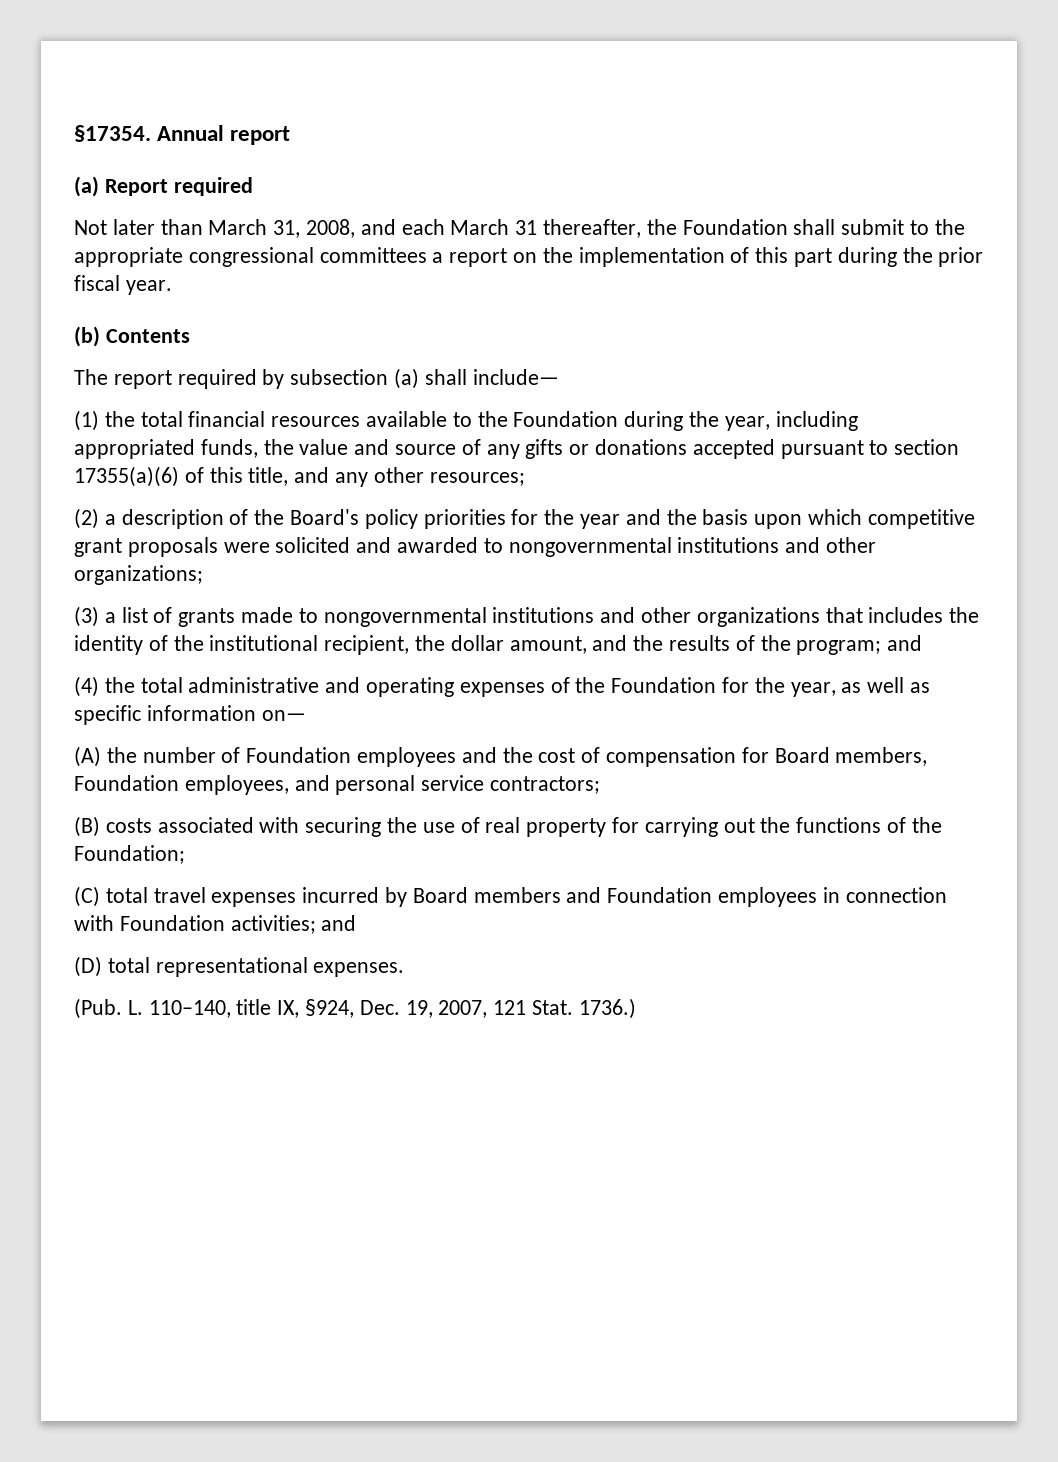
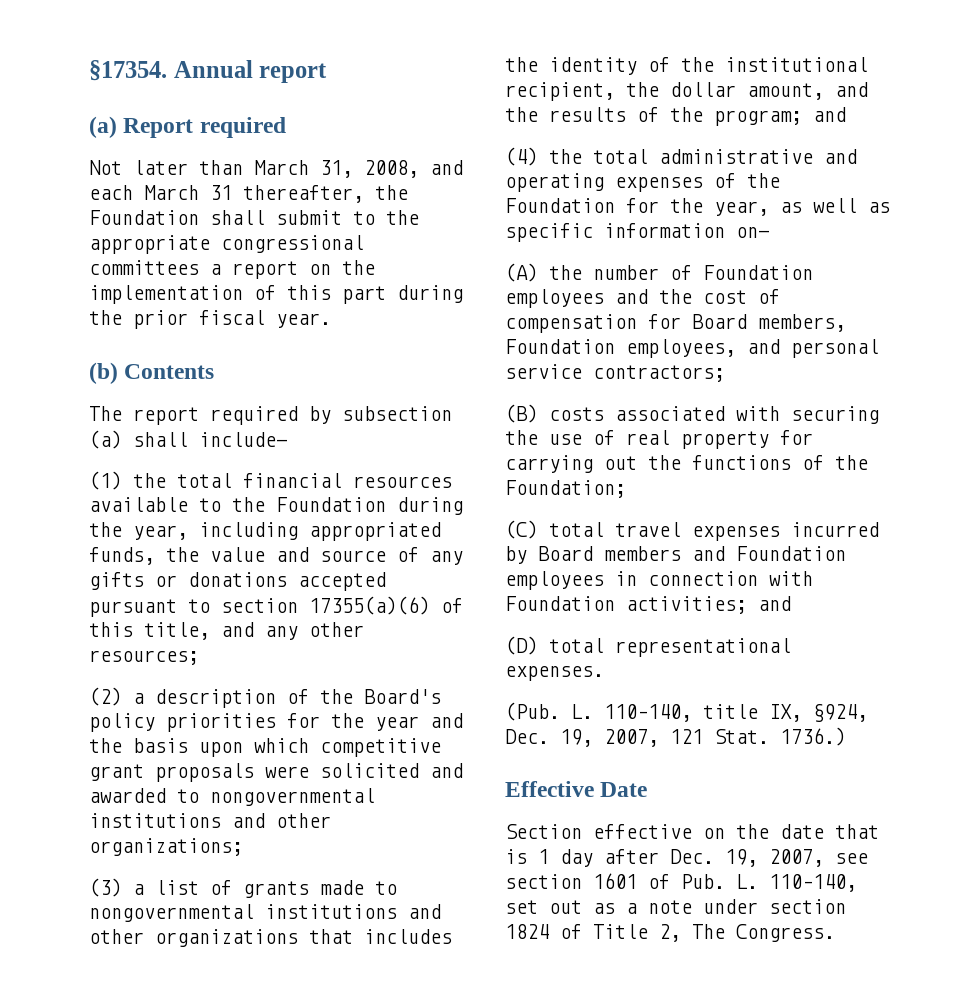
(636, 1008) none -> [505,781,648,797] [505,824,879,839] [505,849,868,867] [505,873,857,892] [505,899,846,914] [505,924,835,942] // Effective Date // Section effective on the date that is 1 day after Dec. 19, 2007, see section 1601 of Pub. L. 110–140, set out as a note under section 1824 of Title 2, The Congress.

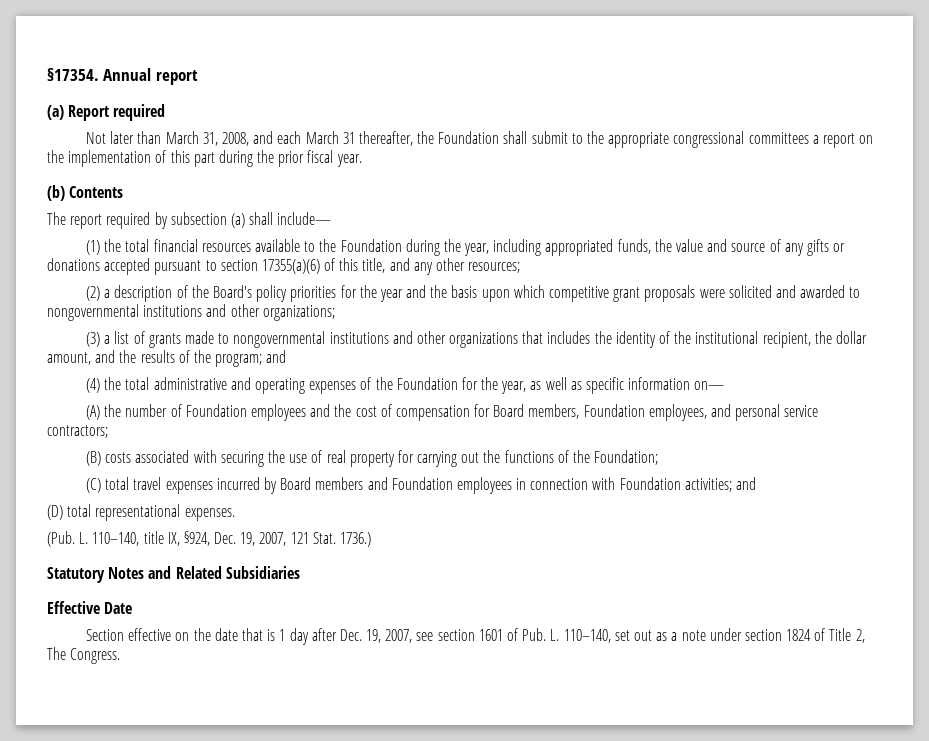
(846, 736) none -> [47,566,300,583] // Statutory Notes and Related Subsidiaries

